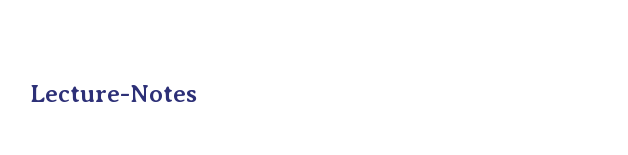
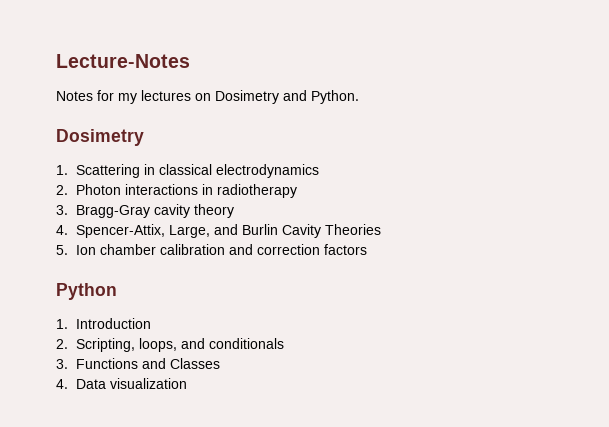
(197, 93) none -> [56,90,359,104] [56,129,144,146] [56,164,319,178] [56,184,297,198] [56,204,234,218] [56,224,381,238] [56,244,367,255] [56,283,117,300] [56,318,151,329] [56,338,284,352] [56,358,220,369] [56,378,187,389] // Notes for my lectures on Dosimetry and Python. // Dosimetry // 1. Scattering in classical electrodynamics // 2. Photon interactions in radiotherapy // 3. Bragg-Gray cavity theory // 4. Spencer-Attix, Large, and Burlin Cavity Theories // 5. Ion chamber calibration and correction factors // Python // 1. Introduction // 2. Scripting, loops, and conditionals // 3. Functions and Classes // 4. Data visualization

